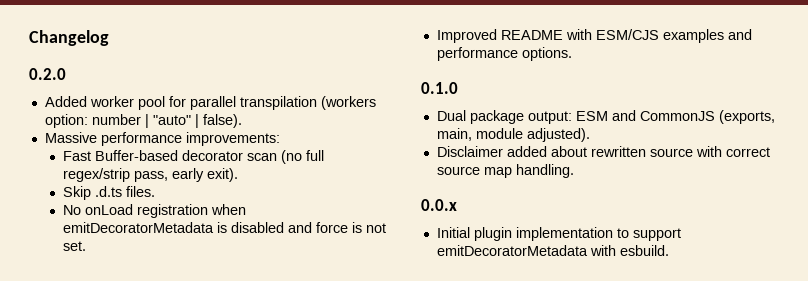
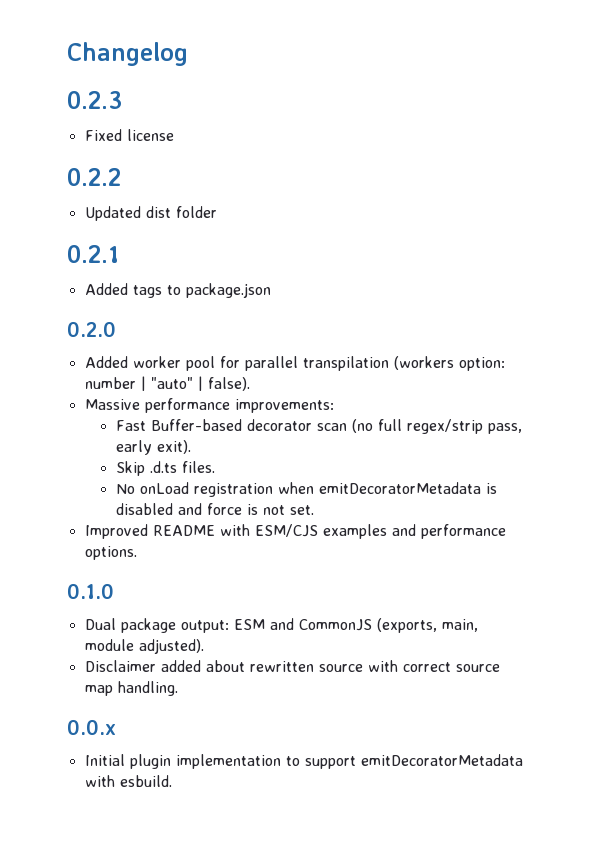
(109, 38) none -> [67,91,122,109] [84,129,174,141] [67,168,121,186] [84,206,217,221] [67,245,119,263] [84,283,271,298] // 0.2.3 // Fixed license // 0.2.2 // Updated dist folder // 0.2.1 // Added tags to package.json

